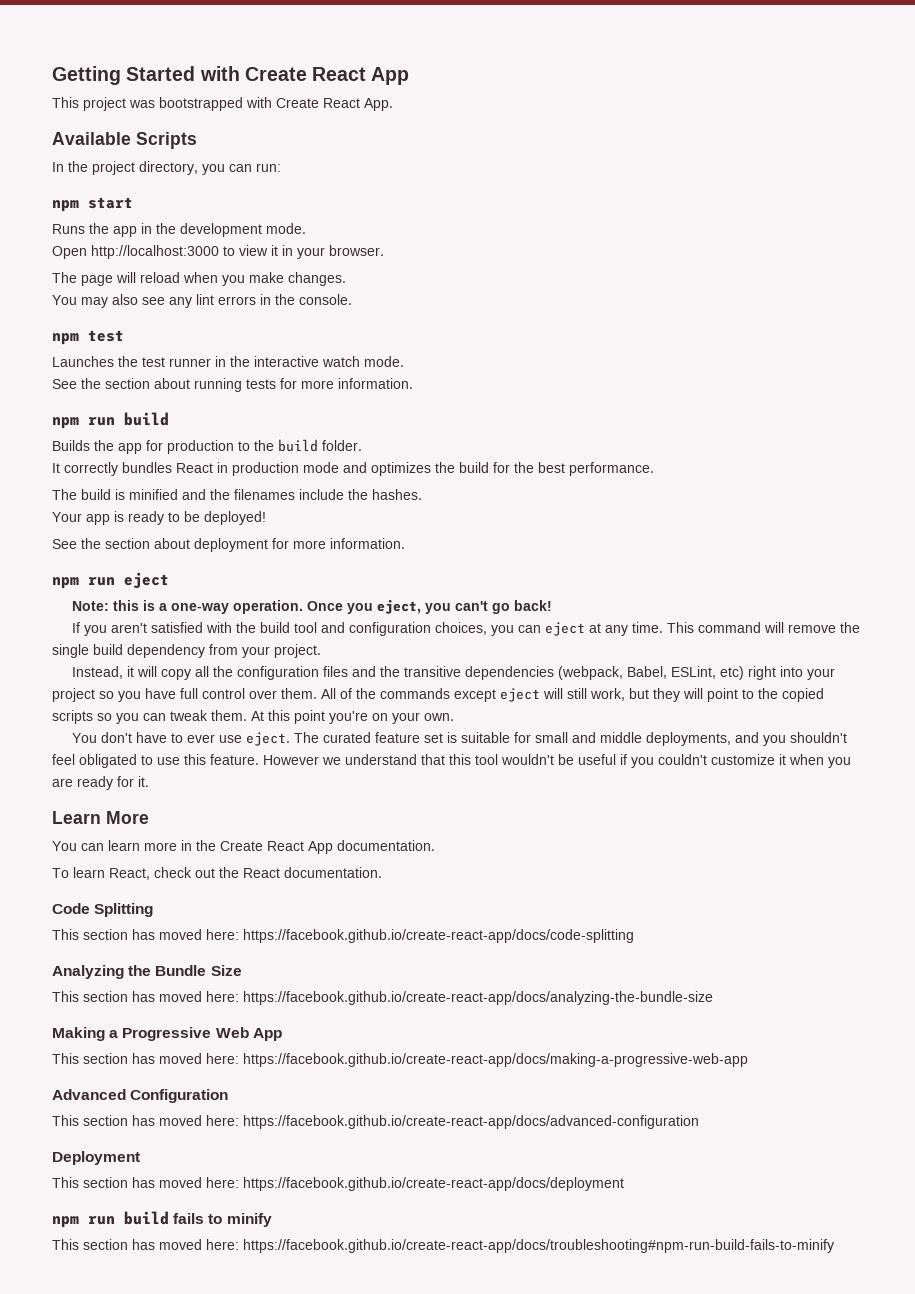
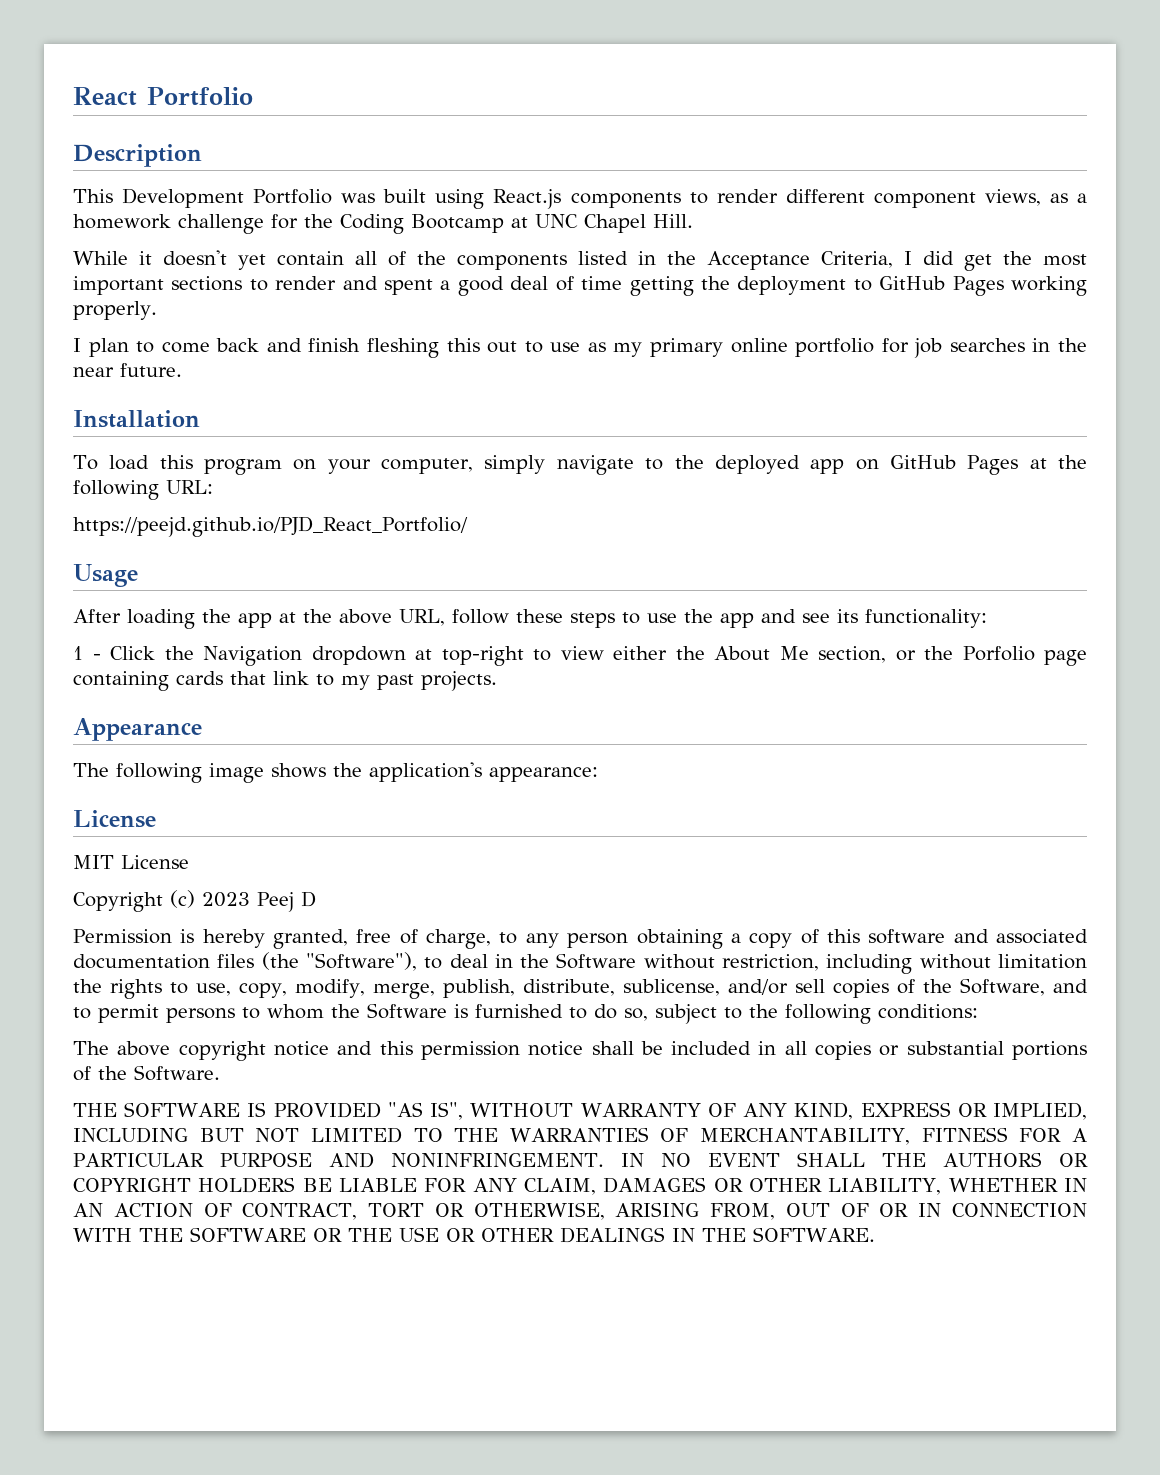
[52,66,410,85] [52,97,393,111] [52,132,197,149] [52,161,281,175] [52,197,133,212] [52,223,306,237] [52,245,384,259] [52,272,346,286] [52,294,352,308] [52,330,124,345] [52,356,404,367] [52,378,413,392] [52,412,169,429] [52,439,362,454] [52,462,654,476] [52,489,422,500] [52,511,266,525] [52,538,405,552] [52,572,169,589] [71,599,552,614] [71,622,860,636] [52,644,321,658] [71,666,835,680] [52,688,824,702] [52,710,454,724] [71,732,847,746] [52,754,851,768] [52,776,149,790] [52,811,149,824] [52,840,435,854] [52,867,382,880] [52,903,154,917] [52,929,634,943] [52,965,242,979] [52,991,713,1005] [52,1027,282,1041] [52,1053,748,1067] [52,1089,229,1103] [52,1115,699,1129] [52,1151,140,1165] [52,1177,624,1191] [52,1211,272,1228] [52,1239,834,1253] Getting Started with Create React App // This project was bootstrapped with Create React App. // Available Scripts // In the project directory, you can run: // npm start // Runs the app in the development mode. // Open http://localhost:3000 to view it in your browser. // The page will reload when you make changes. // You may also see any lint errors in the console. // npm test // Launches the test runner in the interactive watch mode. // See the section about running tests for more information. // npm run build // Builds the app for production to the build folder. // It correctly bundles React in production mode and optimizes the build for the best performance. // The build is minified and the filenames include the hashes. // Your app is ready to be deployed! // See the section about deployment for more information. // npm run eject // Note: this is a one-way operation. Once you eject, you can't go back! // If you aren't satisfied with the build tool and configuration choices, you can eject at any time. This command will remove the single build dependency from your project. // Instead, it will copy all the configuration files and the transitive dependencies (webpack, Babel, ESLint, etc) right into your project so you have full control over them. All of the commands except eject will still work, but they will point to the copied scripts so you can tweak them. At this point you're on your own. // You don't have to ever use eject. The curated feature set is suitable for small and middle deployments, and you shouldn't feel obligated to use this feature. However we understand that this tool wouldn't be useful if you couldn't customize it when you are ready for it. // Learn More // You can learn more in the Create React App documentation. // To learn React, check out the React documentation. // Code Splitting // This section has moved here: https://facebook.github.io/create-react-app/docs/code-splitting // Analyzing the Bundle Size // This section has moved here: https://facebook.github.io/create-react-app/docs/analyzing-the-bundle-size // Making a Progressive Web App // This section has moved here: https://facebook.github.io/create-react-app/docs/making-a-progressive-web-app // Advanced Configuration // This section has moved here: https://facebook.github.io/create-react-app/docs/advanced-configuration // Deployment // This section has moved here: https://facebook.github.io/create-react-app/docs/deployment // npm run build fails to minify // This section has moved here: https://facebook.github.io/create-react-app/docs/troubleshooting#npm-run-build-fails-to-minify -> [73,87,253,106] [73,144,202,167] [73,188,1087,209] [73,214,693,234] [73,250,1087,271] [73,276,1087,296] [73,301,157,320] [73,338,1087,358] [73,363,182,377] [73,410,200,428] [73,455,1087,475] [73,480,213,500] [73,516,468,537] [73,564,138,587] [73,609,987,629] [73,646,1087,666] [73,671,497,691] [73,718,202,741] [73,762,598,783] [73,810,156,828] [73,855,189,869] [73,890,316,912] [73,929,1088,949] [73,952,1087,974] [73,978,1088,999] [73,1003,978,1024] [73,1041,1087,1061] [73,1065,220,1081] [73,1102,1087,1120] [73,1127,1087,1145] [73,1152,1088,1168] [73,1177,1087,1195] [73,1202,1088,1220] [73,1227,875,1243] React Portfolio // Description // This Development Portfolio was built using React.js components to render different component views, as a homework challenge for the Coding Bootcamp at UNC Chapel Hill. // While it doesn't yet contain all of the components listed in the Acceptance Criteria, I did get the most important sections to render and spent a good deal of time getting the deployment to GitHub Pages working properly. // I plan to come back and finish fleshing this out to use as my primary online portfolio for job searches in the near future. // Installation // To load this program on your computer, simply navigate to the deployed app on GitHub Pages at the following URL: // https://peejd.github.io/PJD_React_Portfolio/ // Usage // After loading the app at the above URL, follow these steps to use the app and see its functionality: // 1 - Click the Navigation dropdown at top-right to view either the About Me section, or the Porfolio page containing cards that link to my past projects. // Appearance // The following image shows the application's appearance: // License // MIT License // Copyright (c) 2023 Peej D // Permission is hereby granted, free of charge, to any person obtaining a copy of this software and associated documentation files (the "Software"), to deal in the Software without restriction, including without limitation the rights to use, copy, modify, merge, publish, distribute, sublicense, and/or sell copies of the Software, and to permit persons to whom the Software is furnished to do so, subject to the following conditions: // The above copyright notice and this permission notice shall be included in all copies or substantial portions of the Software. // THE SOFTWARE IS PROVIDED "AS IS", WITHOUT WARRANTY OF ANY KIND, EXPRESS OR IMPLIED, INCLUDING BUT NOT LIMITED TO THE WARRANTIES OF MERCHANTABILITY, FITNESS FOR A PARTICULAR PURPOSE AND NONINFRINGEMENT. IN NO EVENT SHALL THE AUTHORS OR COPYRIGHT HOLDERS BE LIABLE FOR ANY CLAIM, DAMAGES OR OTHER LIABILITY, WHETHER IN AN ACTION OF CONTRACT, TORT OR OTHERWISE, ARISING FROM, OUT OF OR IN CONNECTION WITH THE SOFTWARE OR THE USE OR OTHER DEALINGS IN THE SOFTWARE.

